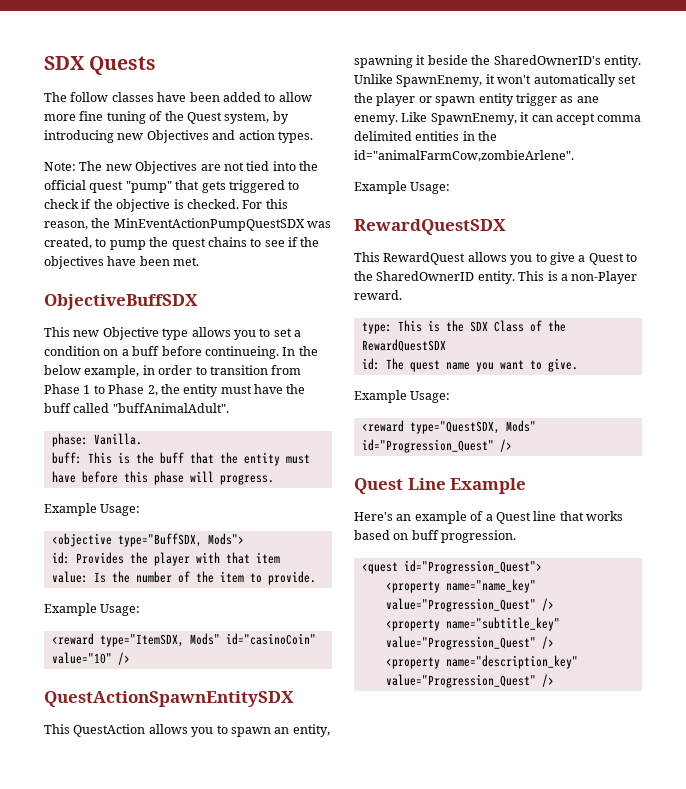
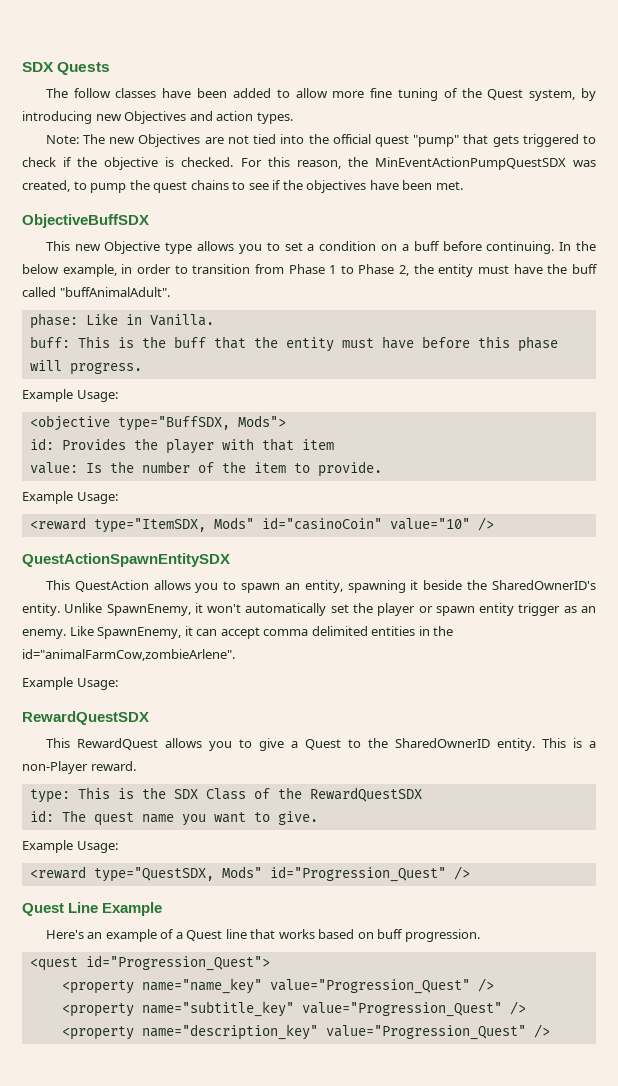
[204,346,279,359] continueing. -> [486,241,555,254] continuing.
(88, 440) none -> [85,313,142,325] Like in
[576,96,599,103] ane -> [581,606,596,613] an

